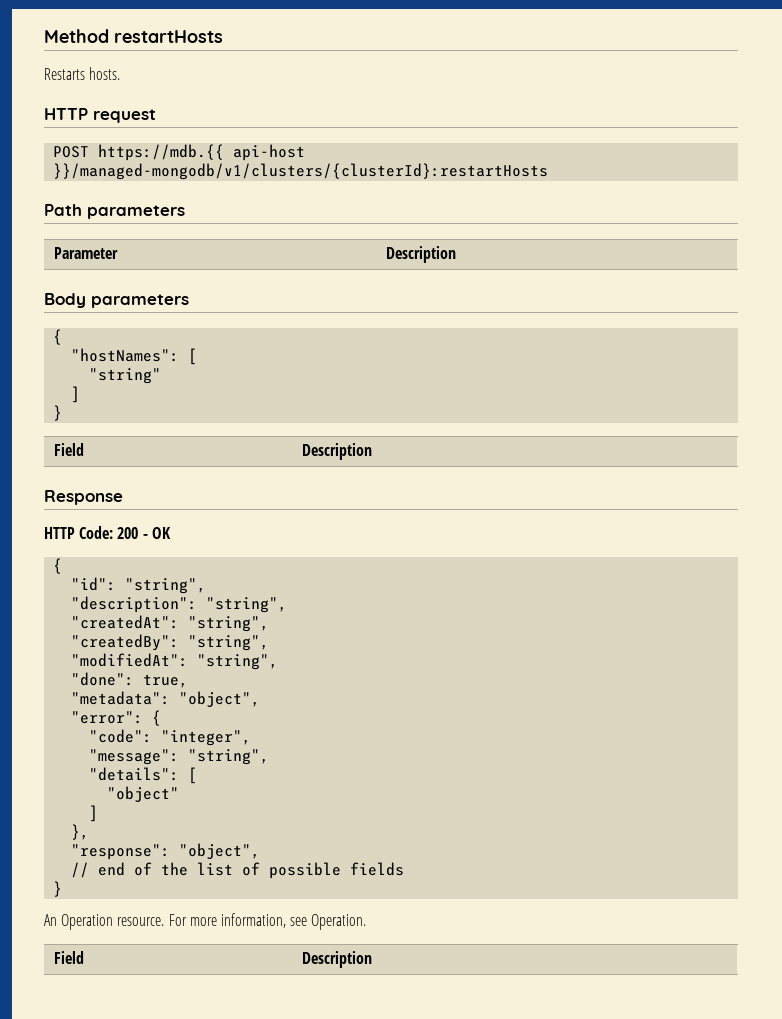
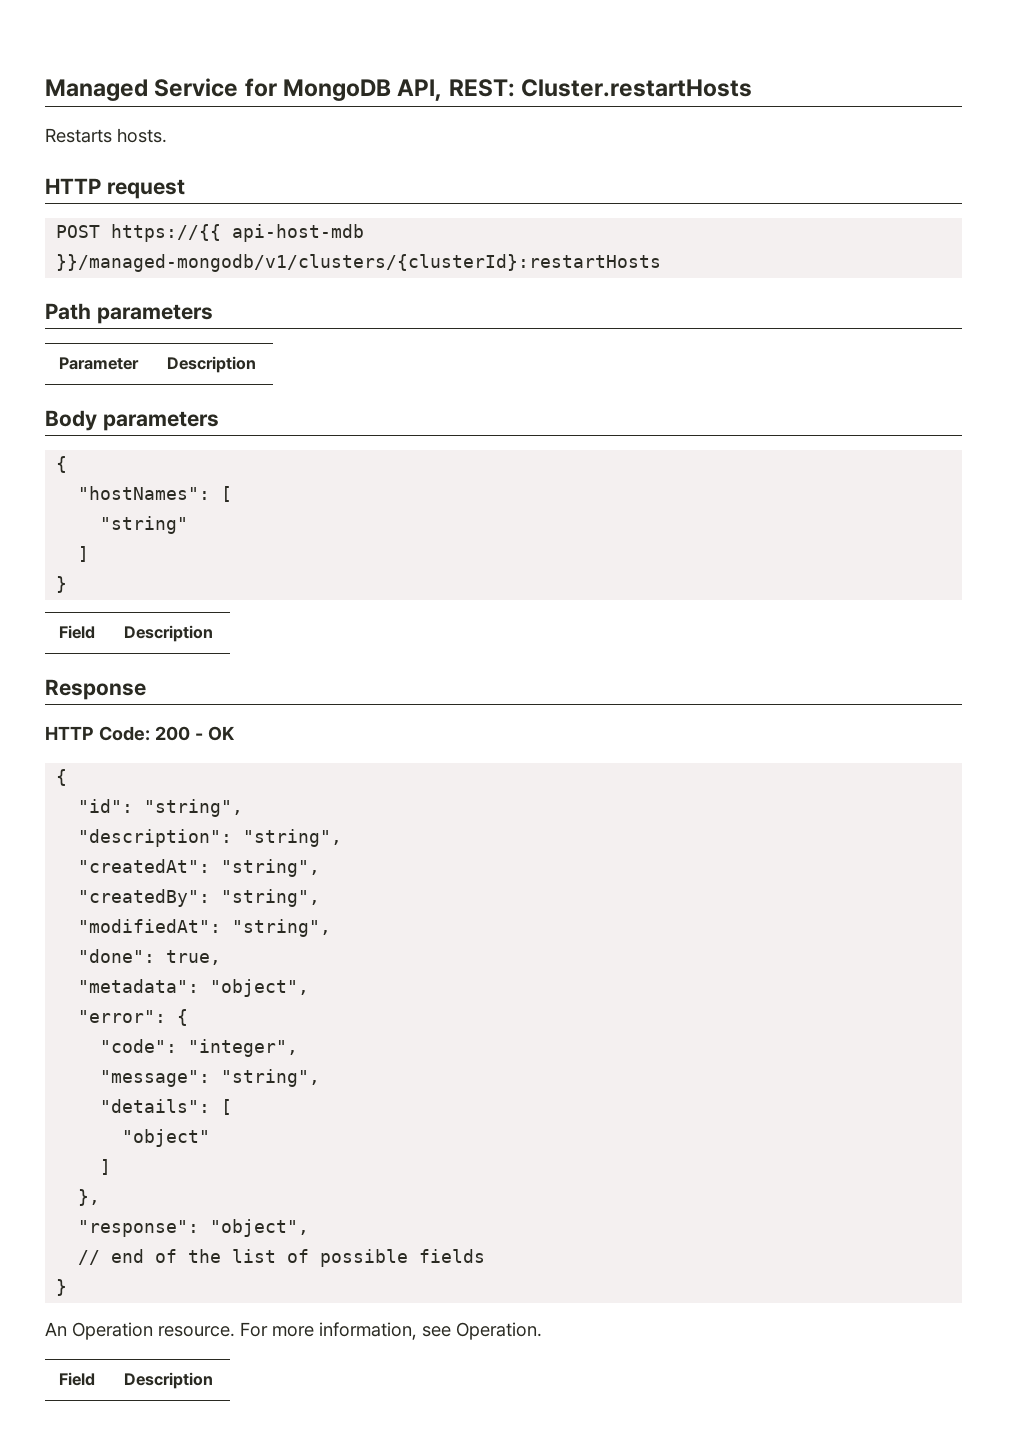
[44,29,223,43] Method restartHosts -> [45,78,753,101] Managed Service for MongoDB API, REST: Cluster.restartHosts
[98,144,306,161] https://mdb.{{ api-host -> [111,224,365,242] https://{{ api-host-mdb

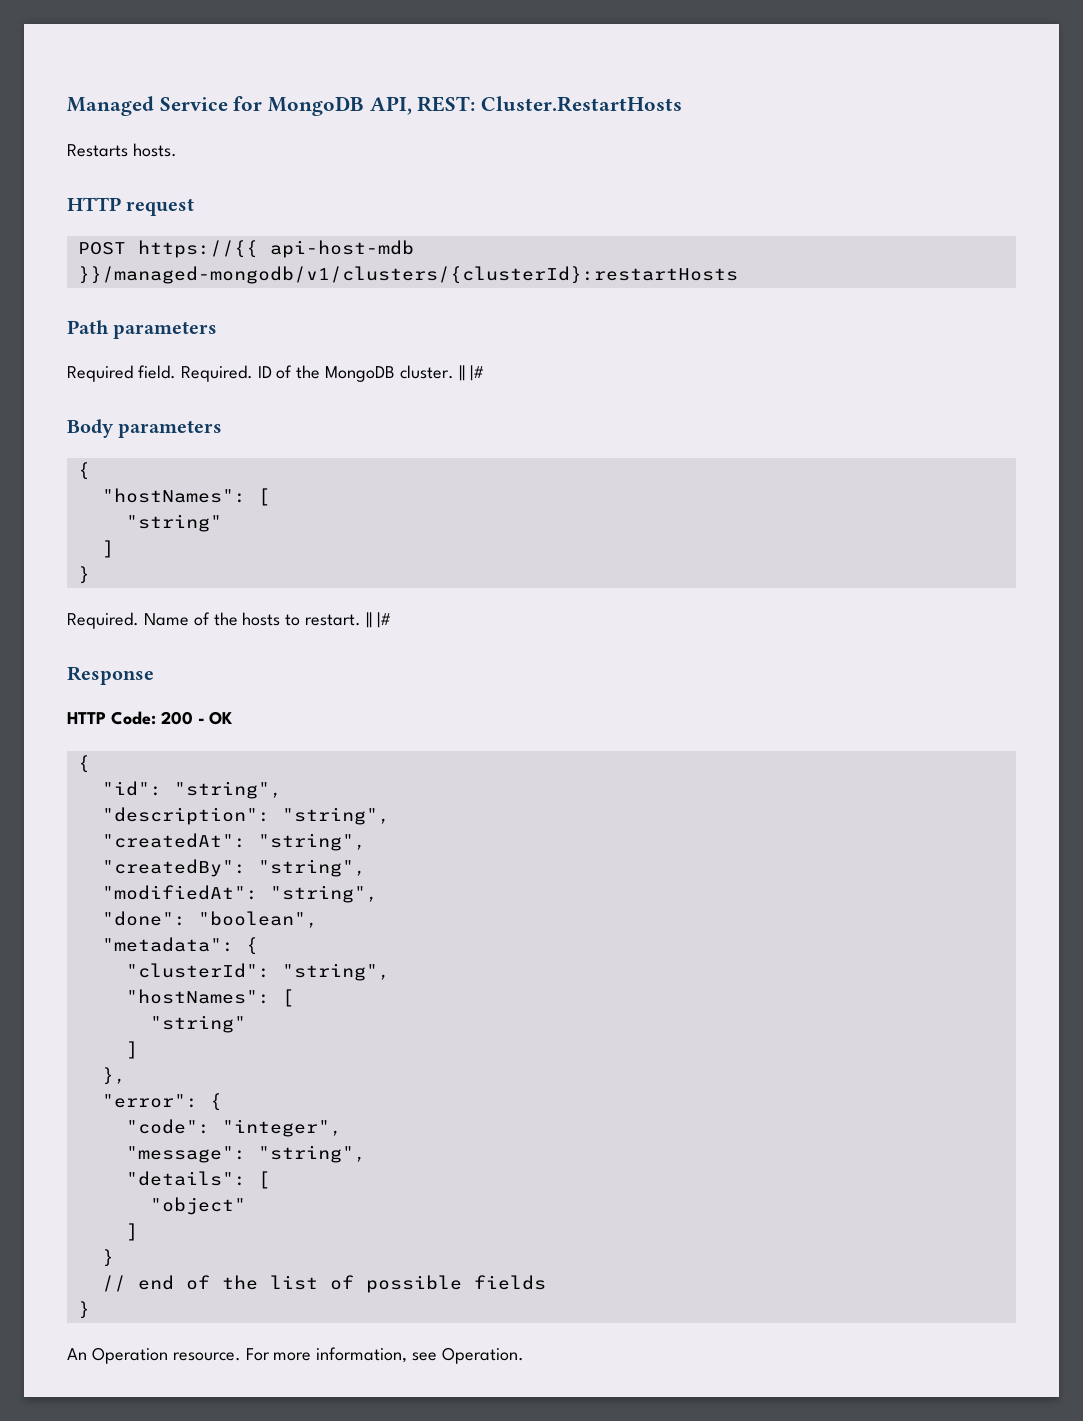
[521,79,753,97] Cluster.restartHosts -> [481,96,683,112] Cluster.RestartHosts
[59,357,140,370] [167,356,257,373] // Parameter | Description -> [67,365,484,382] // Required field. Required. ID of the MongoDB cluster. || |#
[59,625,96,639] [124,625,214,642] // Field | Description -> [67,612,391,629] // Required. Name of the hosts to restart. || |#
[166,950,222,965] true, -> [197,911,318,928] "boolean",
[210,979,310,997] "object", -> [245,937,258,955] [125,963,390,981] [125,989,294,1007] [149,1015,246,1033] [125,1041,138,1059] [101,1067,126,1085] { // "clusterId": "string", // "hostNames": [ // "string" // ] // },
[78,1189,101,1206] [78,1219,310,1237] }, // "response": "object", -> [101,1249,114,1267] }
[59,1372,96,1386] [124,1372,214,1389] // Field | Description -> (525, 1355) none

